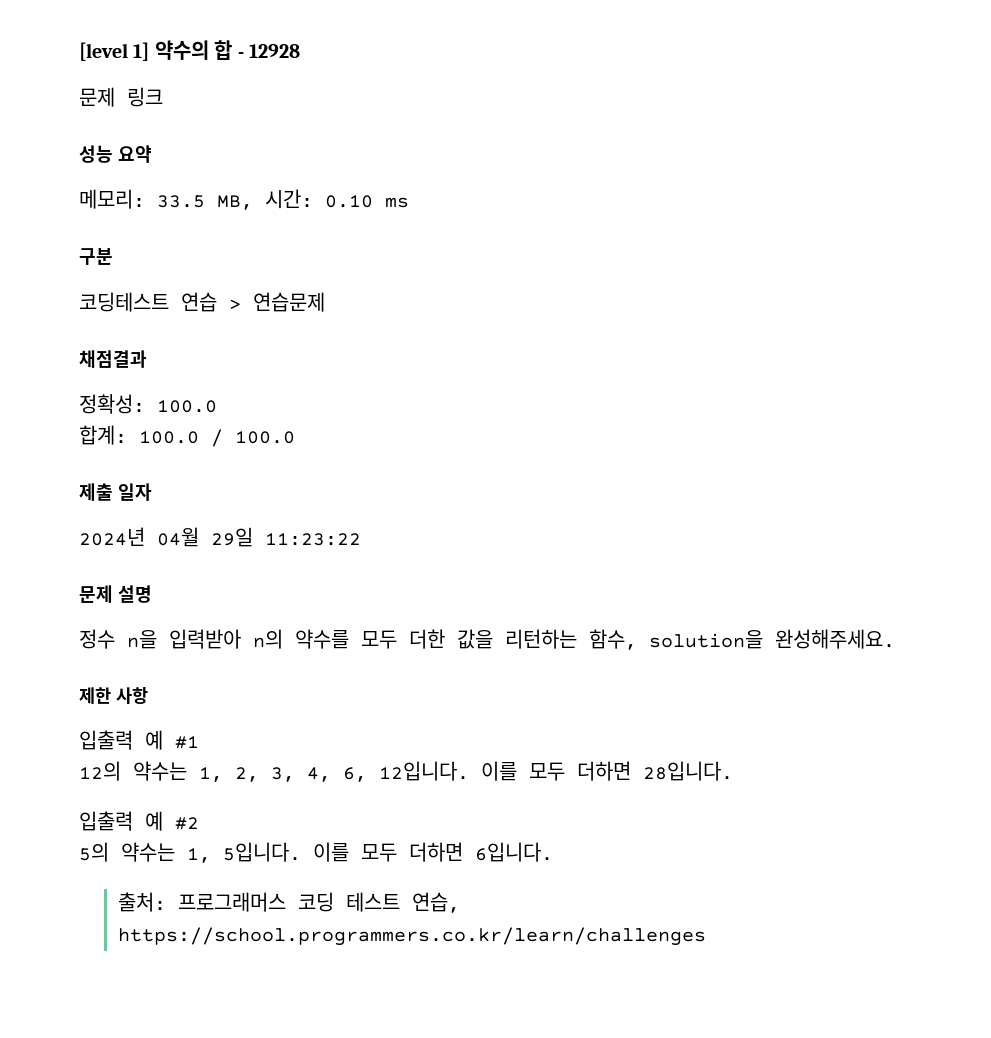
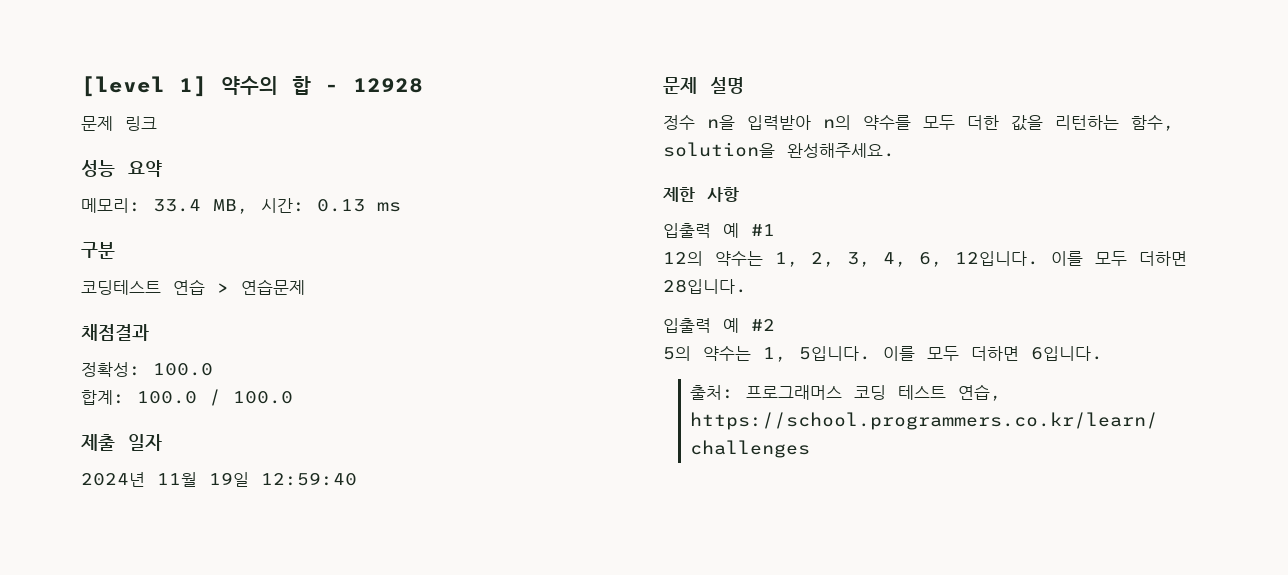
[157,195,205,208] 33.5 -> [153,199,201,212] 33.4
[325,195,373,208] 0.10 -> [317,199,365,212] 0.13
[157,527,361,547] 04월 29일 11:23:22 -> [157,472,357,487] 11월 19일 12:59:40

